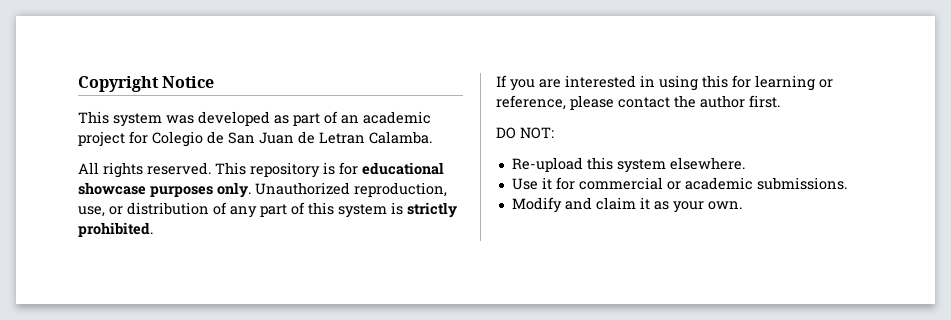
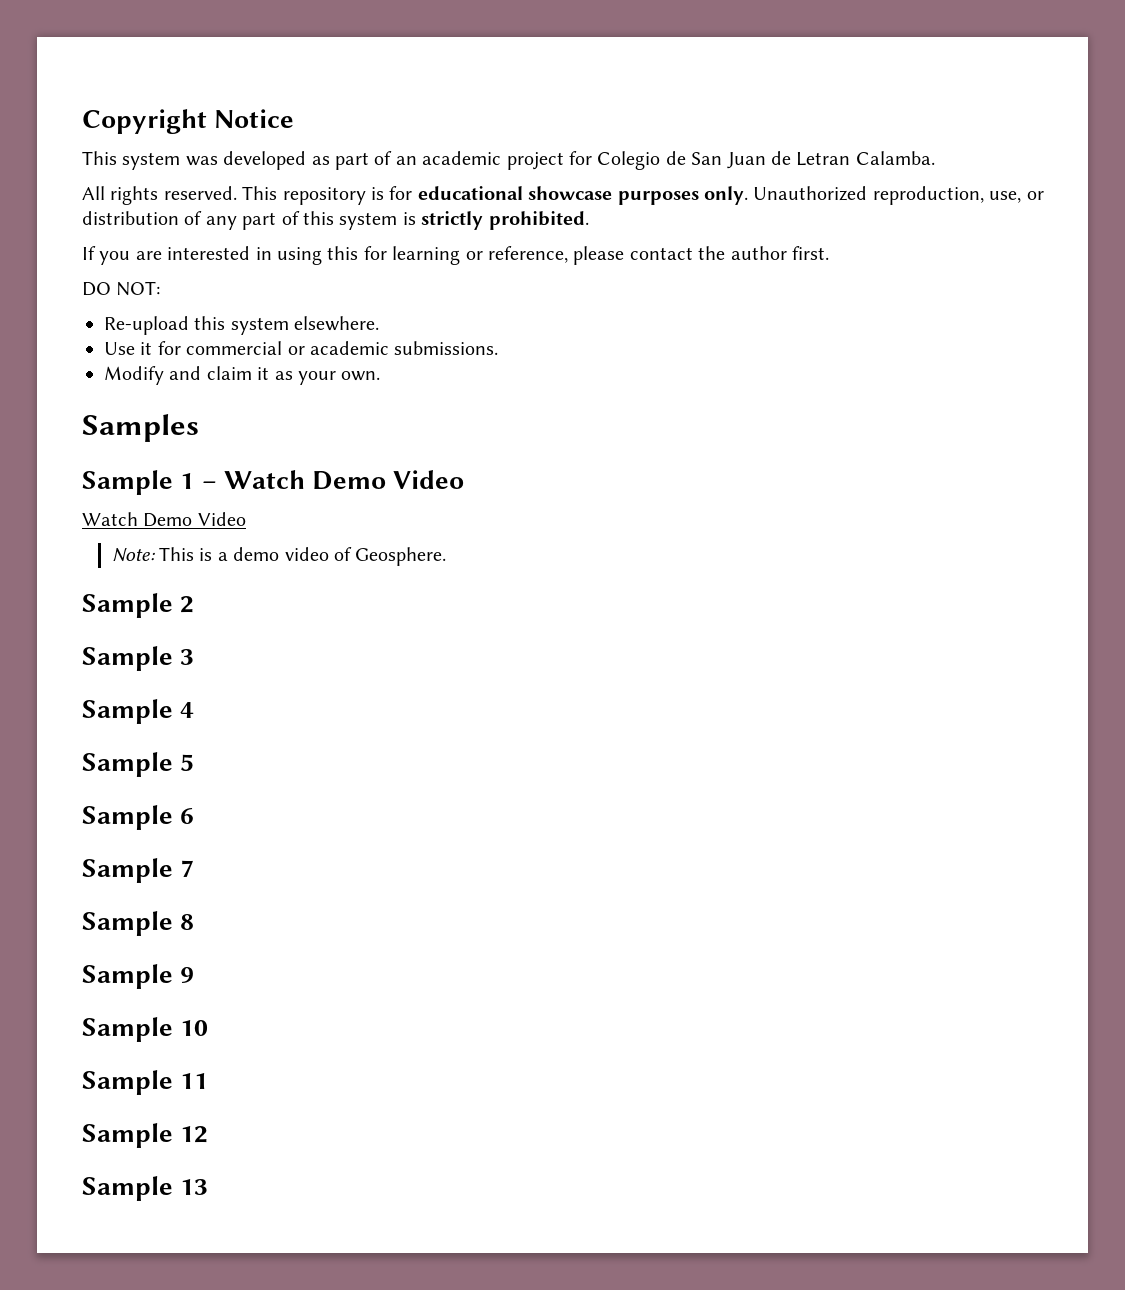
(742, 205) none -> [82,414,199,442] [82,470,465,495] [82,512,246,527] [111,547,447,566] [82,593,195,618] [82,646,195,671] [82,699,195,724] [82,752,195,777] [82,805,195,830] [82,858,195,883] [82,911,195,936] [82,964,195,989] [82,1017,209,1042] [82,1070,209,1095] [82,1123,209,1148] [82,1176,209,1201] // Samples // Sample 1 – Watch Demo Video // Watch Demo Video // Note: This is a demo video of Geosphere. // Sample 2 // Sample 3 // Sample 4 // Sample 5 // Sample 6 // Sample 7 // Sample 8 // Sample 9 // Sample 10 // Sample 11 // Sample 12 // Sample 13

